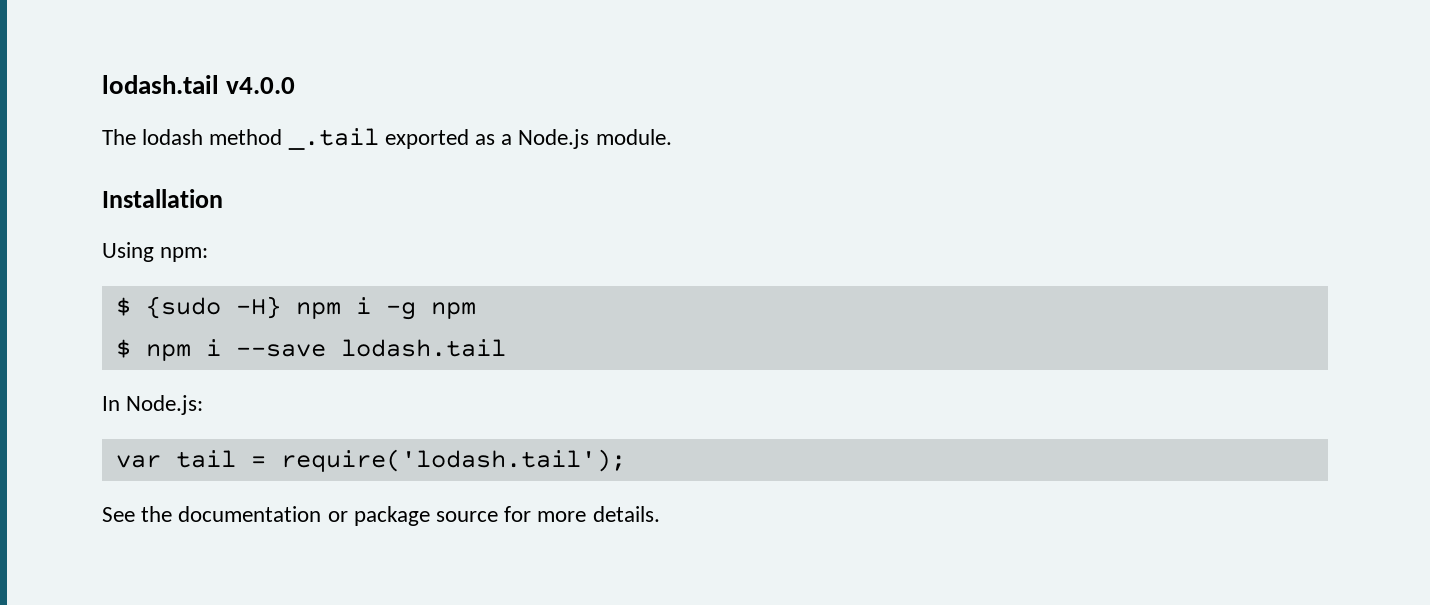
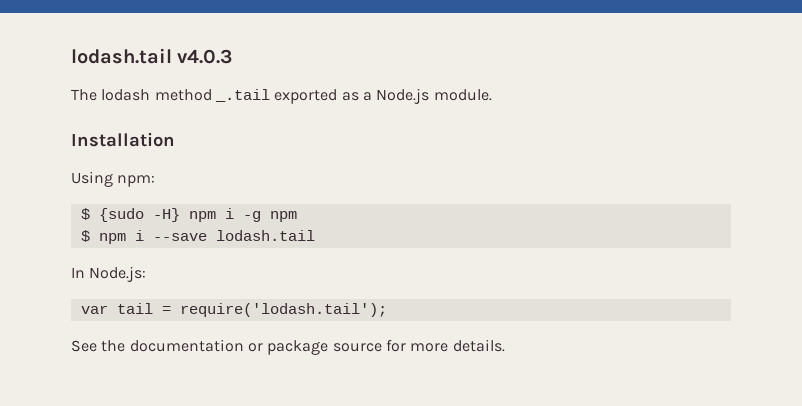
[102,75,296,94] lodash.tail v4.0.0 -> [71,48,233,64] lodash.tail v4.0.3

